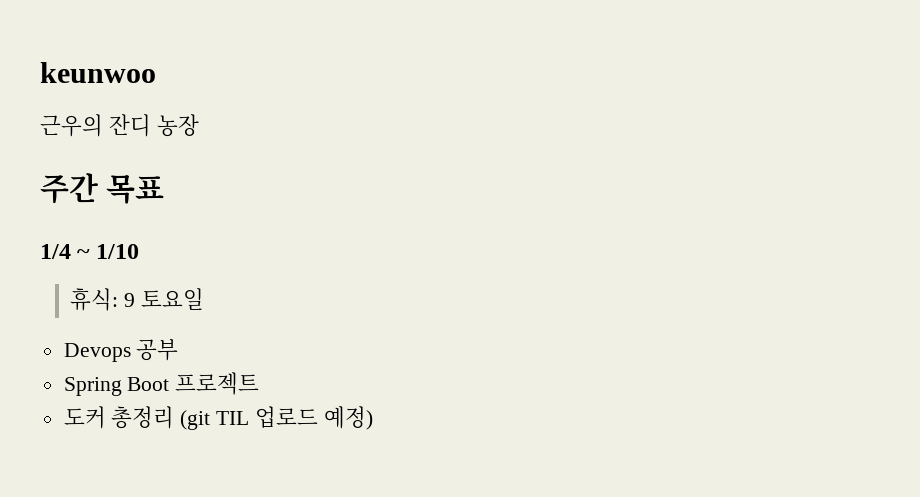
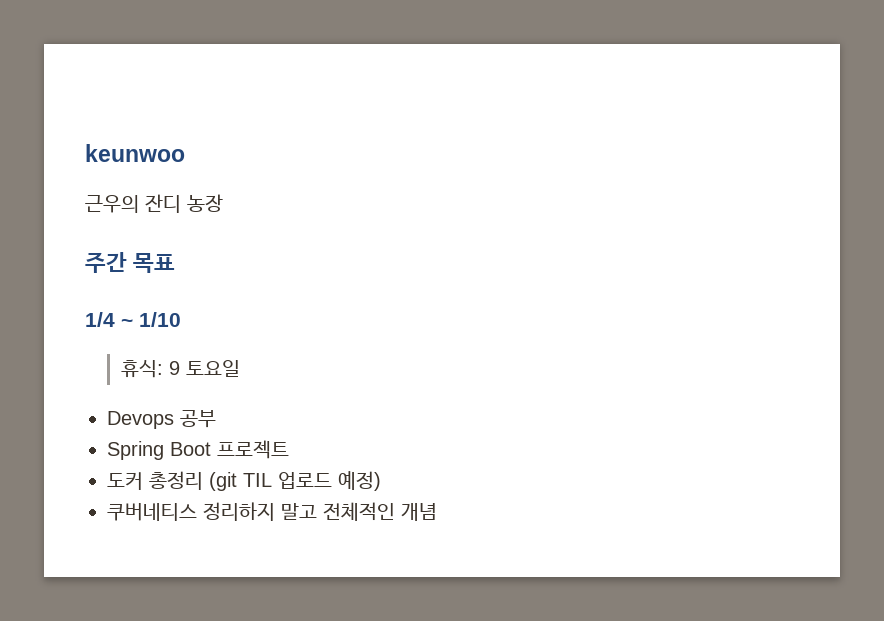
(373, 418) none -> [107,502,437,521] // 쿠버네티스 정리하지 말고 전체적인 개념

